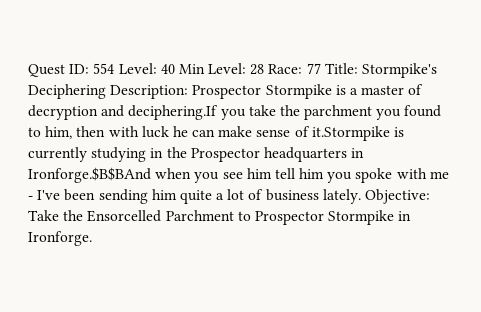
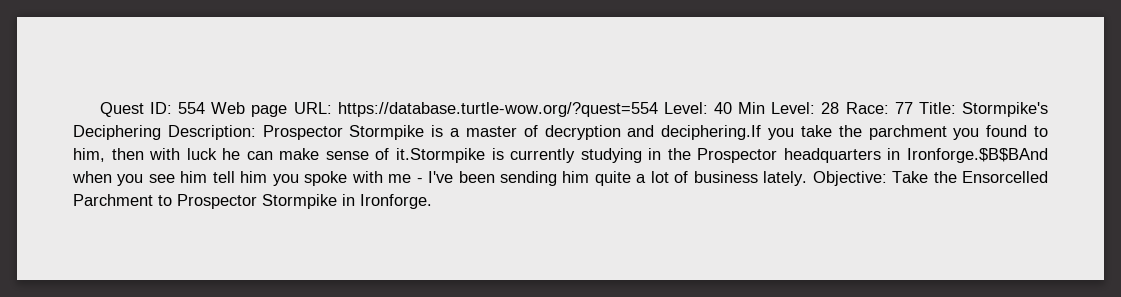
(115, 68) none -> [211,102,658,117] Web page URL: https://database.turtle-wow.org/?quest=554

